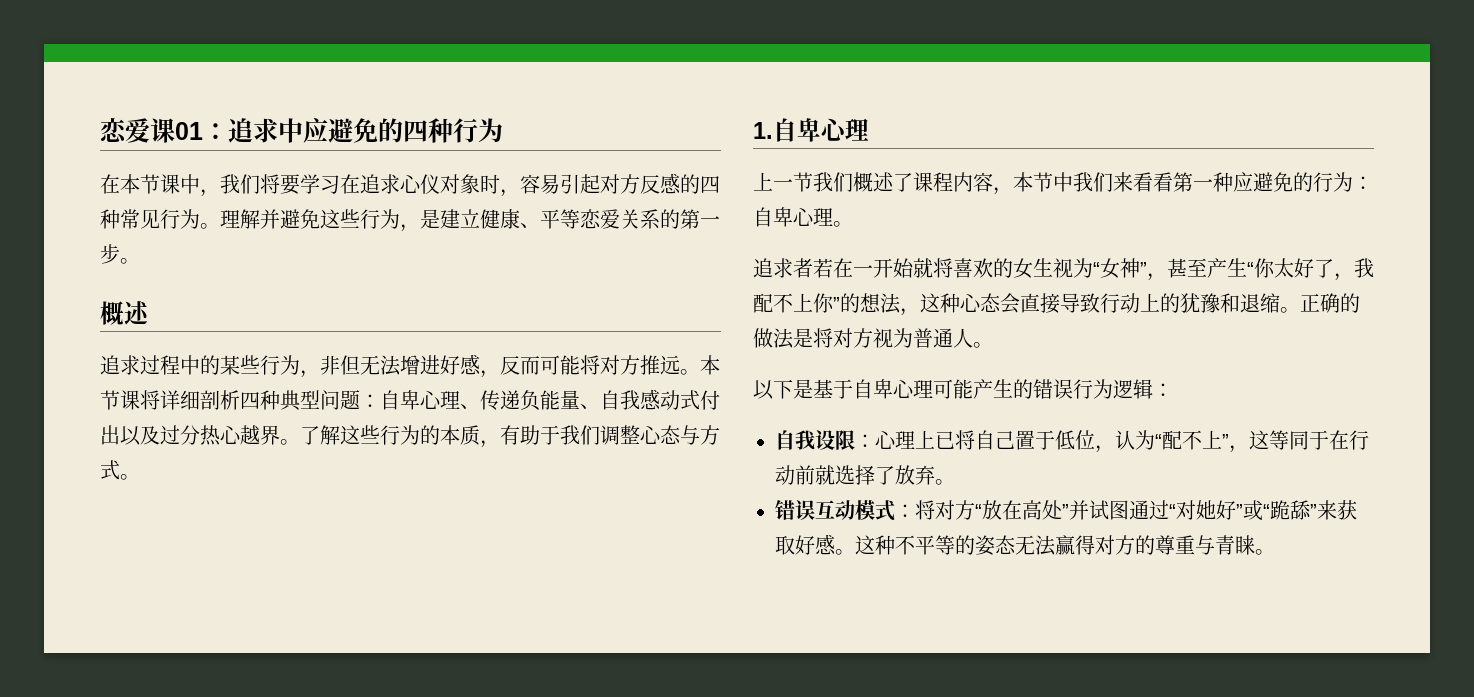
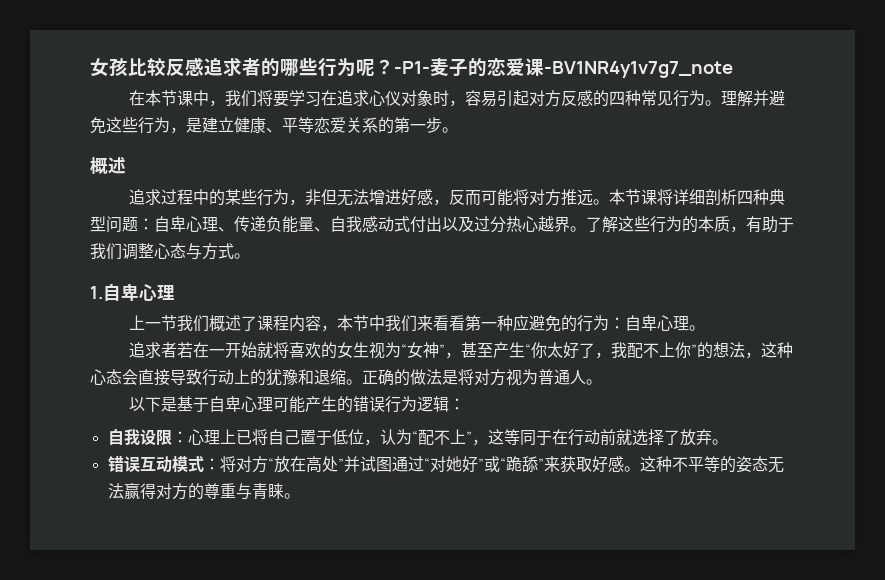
[100,118,503,143] 恋爱课01：追求中应避免的四种行为 -> [90,57,733,78] 女孩比较反感追求者的哪些行为呢？-P1-麦子的恋爱课-BV1NR4y1v7g7_note

